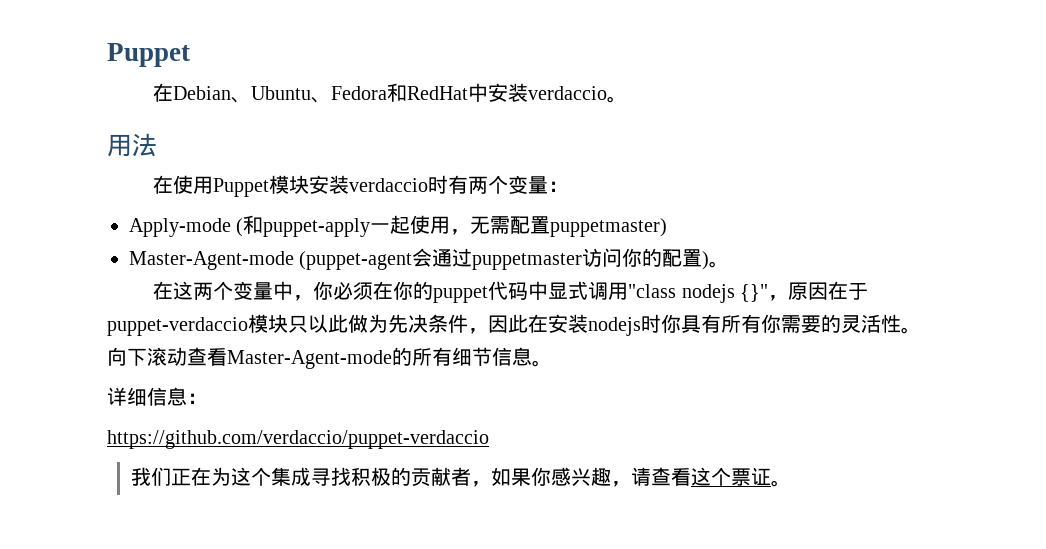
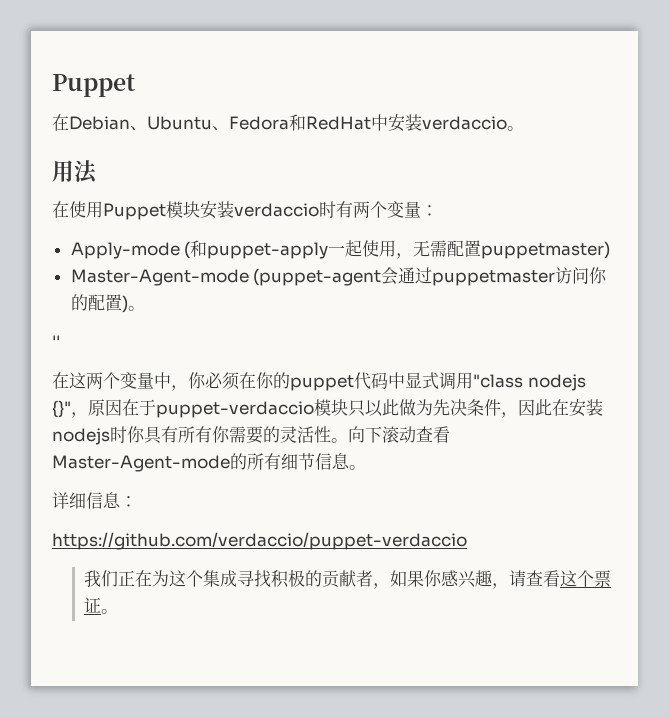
(730, 264) none -> [52,335,60,348] // ''

